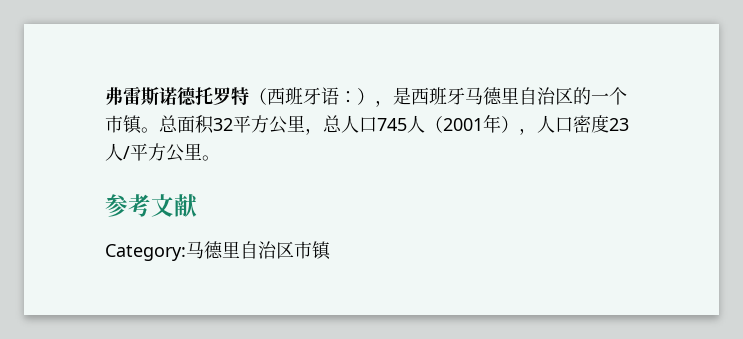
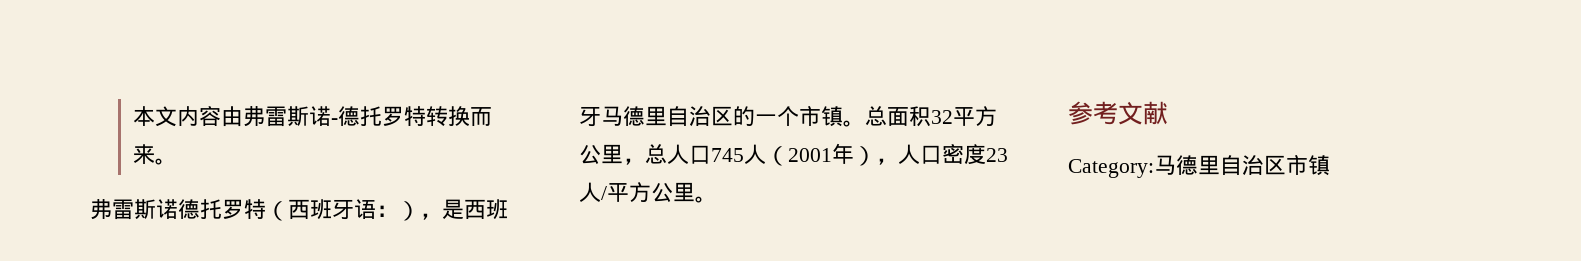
(105, 96) none -> [132,106,492,127] [132,144,177,165] 本文内容由弗雷斯诺-德托罗特转换而来。 //

